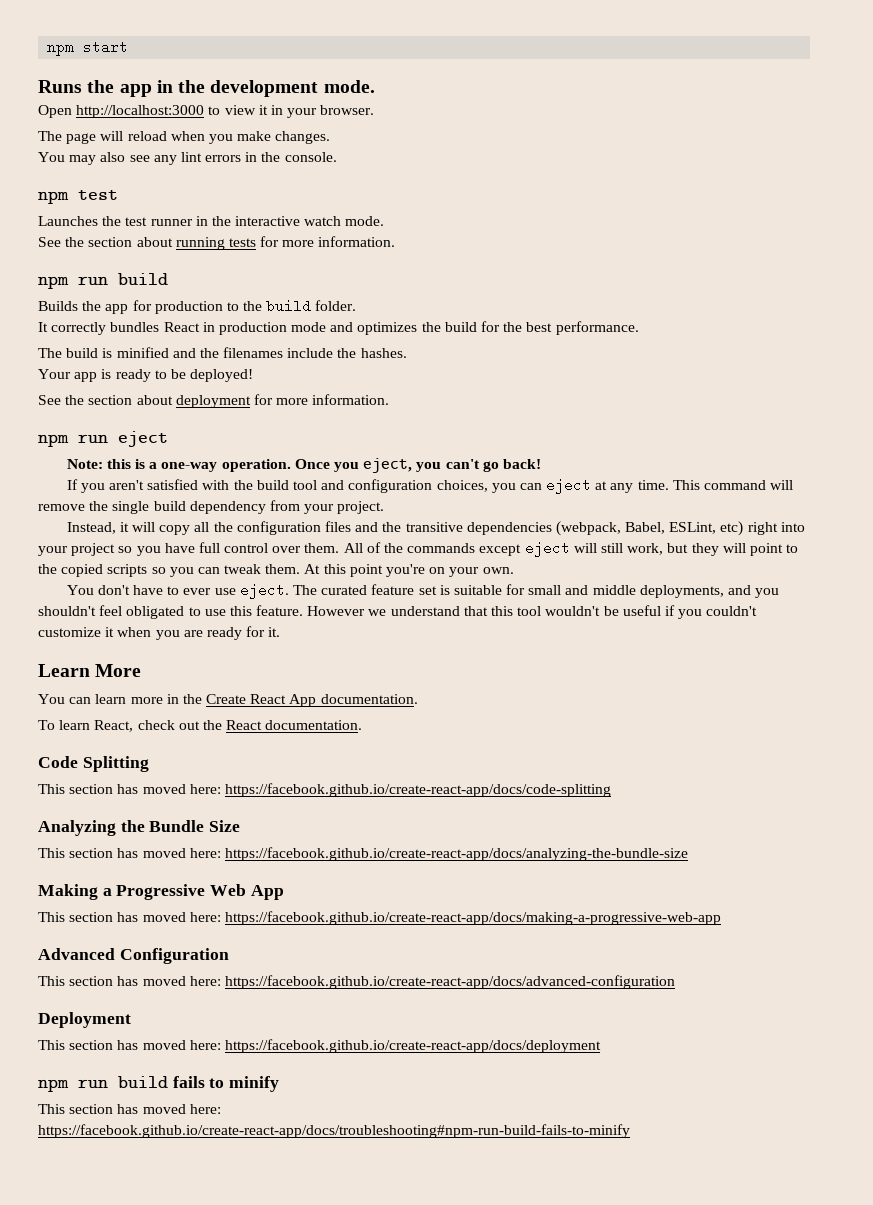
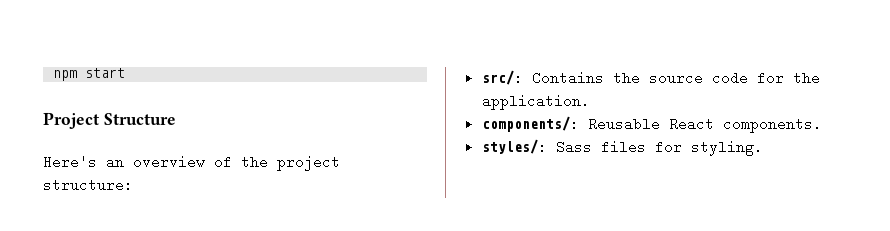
[38,80,375,97] [38,105,375,118] [38,131,331,144] [38,152,337,165] [38,190,118,204] [38,216,385,226] [38,236,396,250] [38,273,168,289] [38,299,357,314] [38,321,639,335] [38,347,407,358] [38,369,254,382] [38,394,390,408] [38,431,168,447] [66,458,541,473] [66,478,794,494] [38,500,385,514] [66,521,805,536] [38,541,799,557] [38,564,514,577] [66,583,780,599] [38,605,758,619] [38,626,281,640] [38,664,142,677] [38,694,418,707] [38,720,363,732] [38,756,149,772] [38,783,611,797] [38,820,241,836] [38,847,688,861] [38,884,284,900] [38,911,721,925] [38,948,229,964] [38,975,675,989] [38,1012,131,1028] [38,1039,601,1053] [38,1076,280,1092] [38,1104,221,1114] [38,1124,630,1138] Runs the app in the development mode. // Open http://localhost:3000 to view it in your browser. // The page will reload when you make changes. // You may also see any lint errors in the console. // npm test // Launches the test runner in the interactive watch mode. // See the section about running tests for more information. // npm run build // Builds the app for production to the build folder. // It correctly bundles React in production mode and optimizes the build for the best performance. // The build is minified and the filenames include the hashes. // Your app is ready to be deployed! // See the section about deployment for more information. // npm run eject // Note: this is a one-way operation. Once you eject, you can't go back! // If you aren't satisfied with the build tool and configuration choices, you can eject at any time. This command will remove the single build dependency from your project. // Instead, it will copy all the configuration files and the transitive dependencies (webpack, Babel, ESLint, etc) right into your project so you have full control over them. All of the commands except eject will still work, but they will point to the copied scripts so you can tweak them. At this point you're on your own. // You don't have to ever use eject. The curated feature set is suitable for small and middle deployments, and you shouldn't feel obligated to use this feature. However we understand that this tool wouldn't be useful if you couldn't customize it when you are ready for it. // Learn More // You can learn more in the Create React App documentation. // To learn React, check out the React documentation. // Code Splitting // This section has moved here: https://facebook.github.io/create-react-app/docs/code-splitting // Analyzing the Bundle Size // This section has moved here: https://facebook.github.io/create-react-app/docs/analyzing-the-bundle-size // Making a Progressive Web App // This section has moved here: https://facebook.github.io/create-react-app/docs/making-a-progressive-web-app // Advanced Configuration // This section has moved here: https://facebook.github.io/create-react-app/docs/advanced-configuration // Deployment // This section has moved here: https://facebook.github.io/create-react-app/docs/deployment // npm run build fails to minify // This section has moved here: https://facebook.github.io/create-react-app/docs/troubleshooting#npm-run-build-fails-to-minify -> [43,112,176,129] [43,155,340,171] [43,178,133,192] [481,70,820,85] [481,94,590,110] [481,116,822,133] [481,139,763,156] Project Structure // Here's an overview of the project structure: // src/: Contains the source code for the application. // components/: Reusable React components. // styles/: Sass files for styling.

